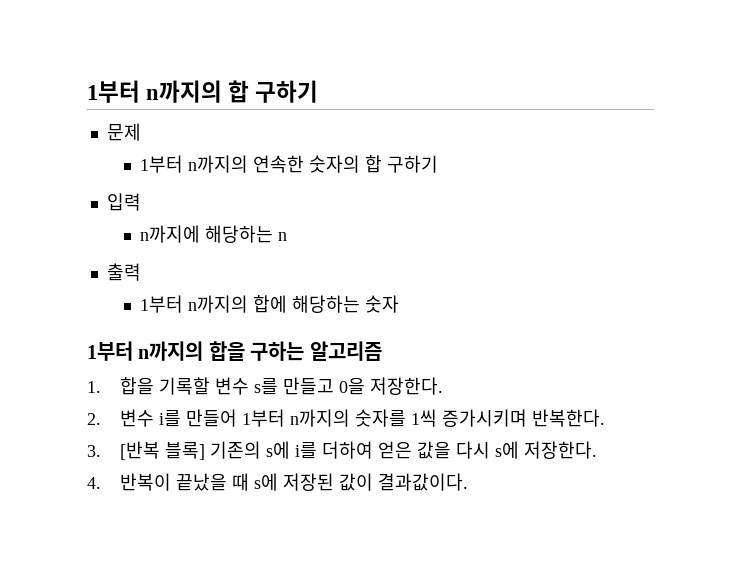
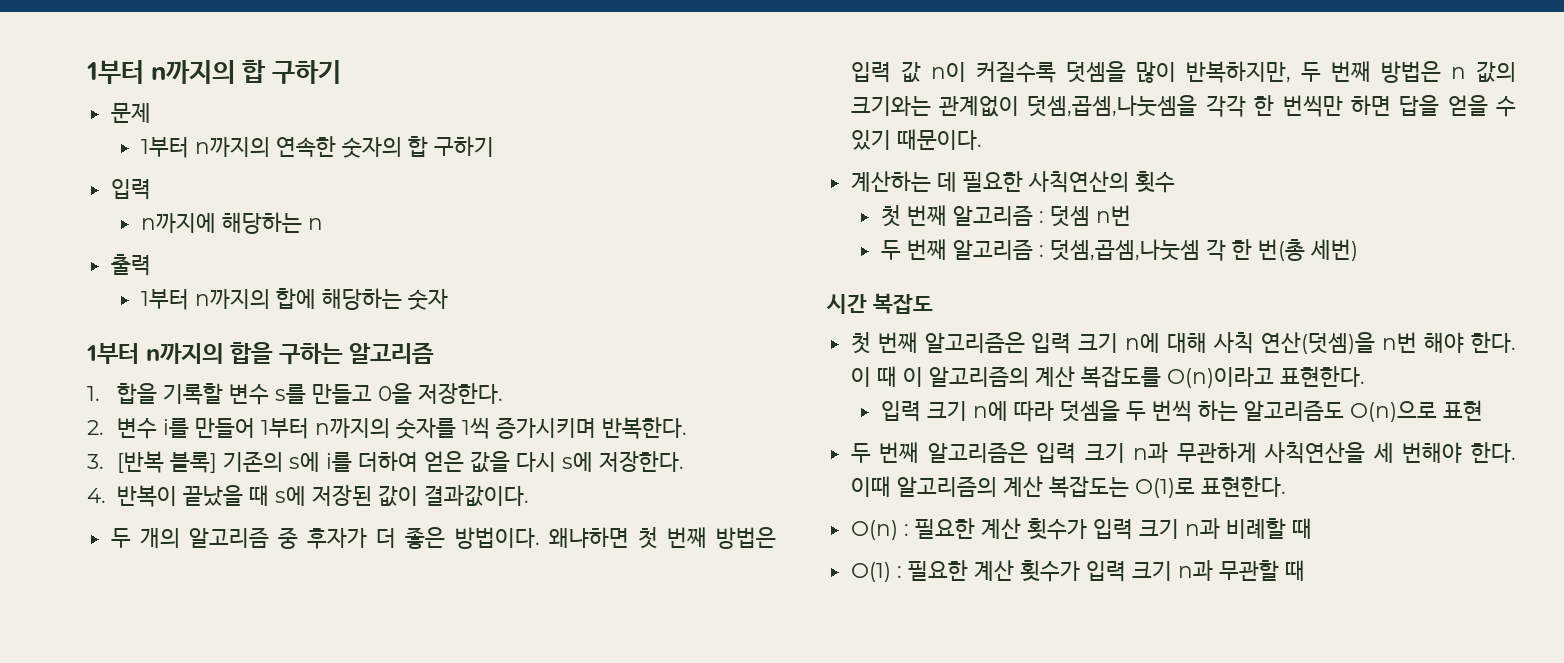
(469, 482) none -> [110,527,776,549] [850,61,1516,83] [850,95,1517,117] [850,129,982,150] [850,171,1175,193] [880,205,1131,227] [880,239,1358,261] [826,293,933,314] [850,332,1516,354] [850,366,1365,388] [880,400,1483,422] [850,442,1516,464] [850,476,1286,498] [850,518,1312,540] [850,560,1305,582] // 두 개의 알고리즘 중 후자가 더 좋은 방법이다. 왜냐하면 첫 번째 방법은 입력 값 n이 커질수록 덧셈을 많이 반복하지만, 두 번째 방법은 n 값의 크기와는 관계없이 덧셈,곱셈,나눗셈을 각각 한 번씩만 하면 답을 얻을 수 있기 때문이다. // 계산하는 데 필요한 사칙연산의 횟수 // 첫 번째 알고리즘 : 덧셈 n번 // 두 번째 알고리즘 : 덧셈,곱셈,나눗셈 각 한 번(총 세번) // 시간 복잡도 // 첫 번째 알고리즘은 입력 크기 n에 대해 사칙 연산(덧셈)을 n번 해야 한다. 이 때 이 알고리즘의 계산 복잡도를 O(n)이라고 표현한다. // 입력 크기 n에 따라 덧셈을 두 번씩 하는 알고리즘도 O(n)으로 표현 // 두 번째 알고리즘은 입력 크기 n과 무관하게 사칙연산을 세 번해야 한다. 이때 알고리즘의 계산 복잡도는 O(1)로 표현한다. // O(n) : 필요한 계산 횟수가 입력 크기 n과 비례할 때 // O(1) : 필요한 계산 횟수가 입력 크기 n과 무관할 때

